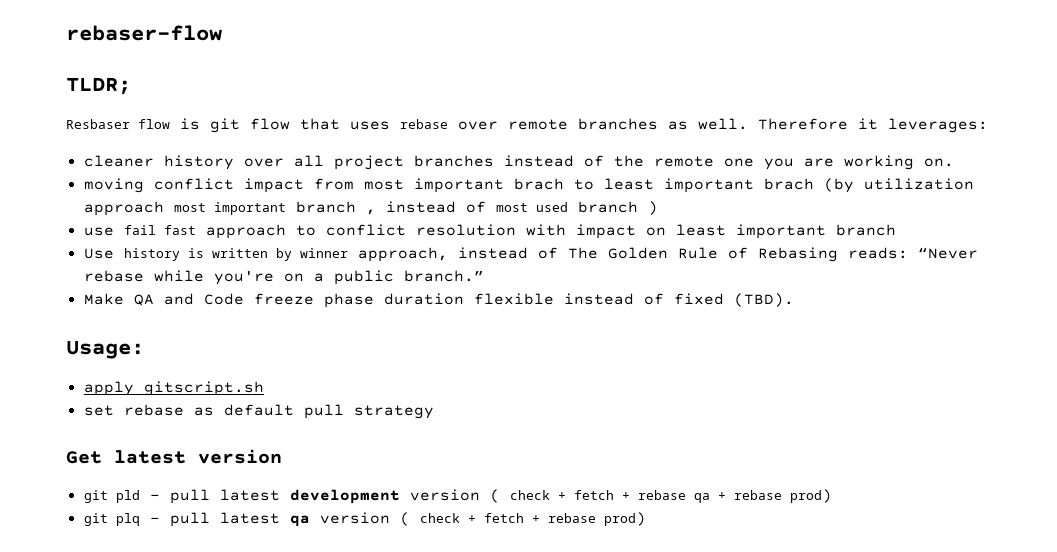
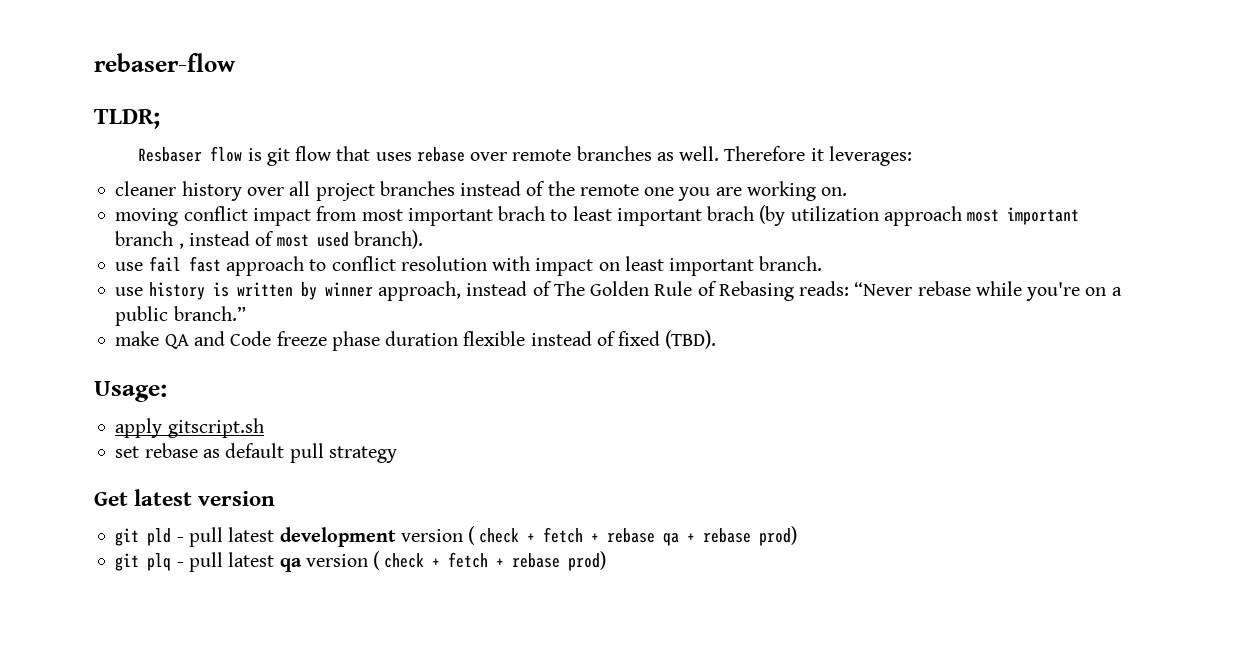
[577,201,658,215] branch ) -> [353,230,423,249] branch).
[835,224,896,236] [83,248,114,259] branch // Use -> [759,256,823,271] [115,287,144,296] branch. // use
[83,293,124,305] Make -> [115,331,160,346] make

